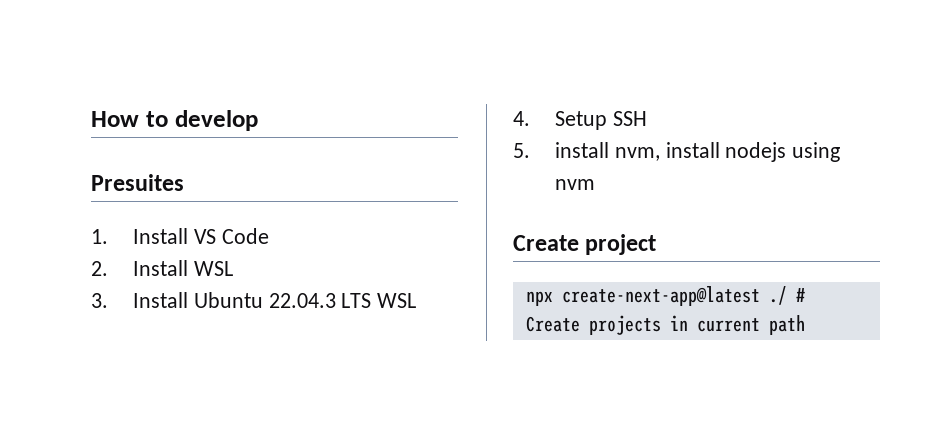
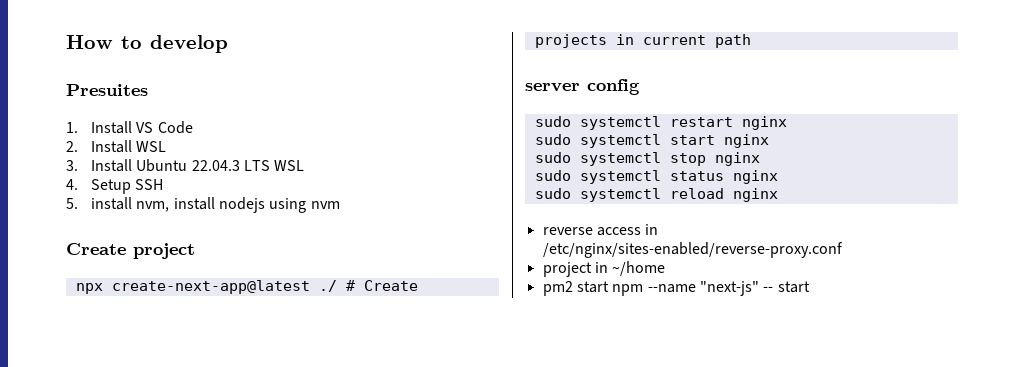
(805, 325) none -> [525,79,640,95] [534,116,787,130] [534,134,769,148] [534,152,760,166] [534,170,778,184] [534,188,778,202] [542,224,659,236] [542,242,843,258] [542,261,666,277] [542,281,810,296] // server config // sudo systemctl restart nginx // sudo systemctl start nginx // sudo systemctl stop nginx // sudo systemctl status nginx // sudo systemctl reload nginx // reverse access in /etc/nginx/sites-enabled/reverse-proxy.conf // project in ~/home // pm2 start npm --name "next-js" -- start

